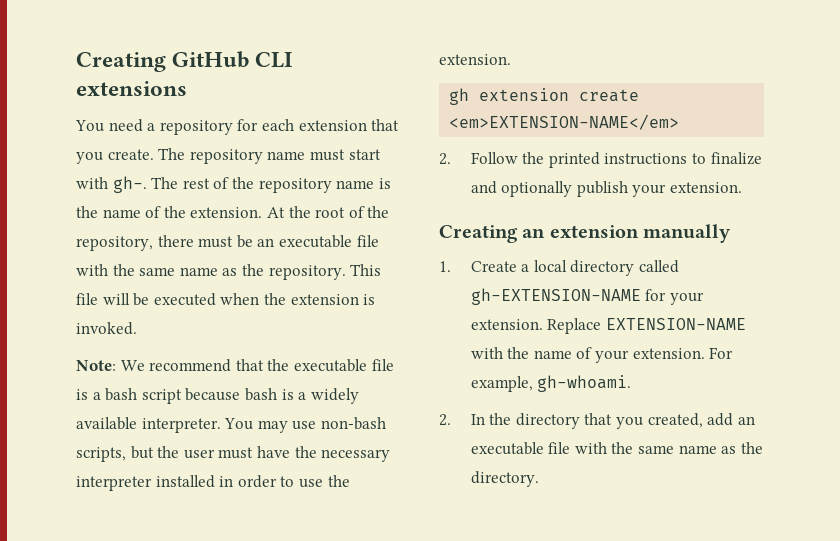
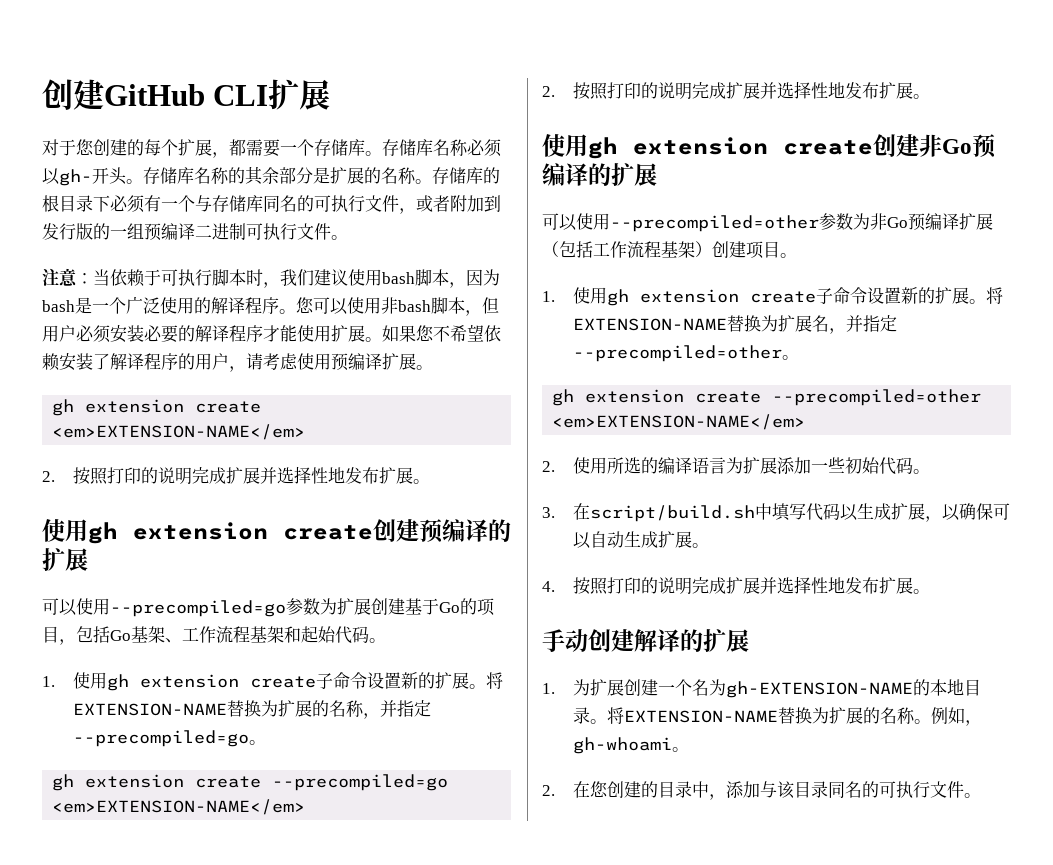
[76,52,166,72] Creating -> [42,79,104,110] 创建
[76,81,187,96] [75,119,400,135] [76,148,381,164] [76,176,391,193] [76,206,390,218] [76,235,379,251] [76,264,382,280] [76,293,376,306] [76,322,137,335] [76,359,394,372] [76,388,359,404] [76,417,386,433] [76,446,391,462] [76,475,350,491] [439,54,511,65] extensions // You need a repository for each extension that you create. The repository name must start with gh-. The rest of the repository name is the name of the extension. At the root of the repository, there must be an executable file with the same name as the repository. This file will be executed when the extension is invoked. // Note: We recommend that the executable file is a bash script because bash is a widely available interpreter. You may use non-bash scripts, but the user must have the necessary interpreter installed in order to use the extension. -> [268,79,331,110] [42,139,502,158] [42,166,500,186] [42,195,501,214] [42,223,348,241] [42,268,500,288] [42,296,499,316] [42,324,501,343] [42,353,433,372] 扩展 // 对于您创建的每个扩展，都需要一个存储库。存储库名称必须以gh-开头。存储库名称的其余部分是扩展的名称。存储库的根目录下必须有一个与存储库同名的可执行文件，或者附加到发行版的一组预编译二进制可执行文件。 // 注意：当依赖于可执行脚本时，我们建议使用bash脚本，因为bash是一个广泛使用的解译程序。您可以使用非bash脚本，但用户必须安装必要的解译程序才能使用扩展。如果您不希望依赖安装了解译程序的用户，请考虑使用预编译扩展。
[470,152,762,168] [470,181,743,197] [439,224,732,243] [439,260,680,276] [470,288,704,305] [470,318,746,334] [470,347,734,363] [470,375,632,392] [439,413,755,429] [470,442,763,455] [470,471,539,487] Follow the printed instructions to finalize and optionally publish your extension. // Creating an extension manually // 1. Create a local directory called gh-EXTENSION-NAME for your extension. Replace EXTENSION-NAME with the name of your extension. For example, gh-whoami. // 2. In the directory that you created, add an executable file with the same name as the directory. -> [72,466,430,485] [42,519,511,544] [42,548,88,571] [42,598,495,617] [42,626,386,645] [42,672,503,691] [72,700,431,719] [72,730,266,747] [52,774,449,791] [52,799,306,815] [542,81,930,100] [542,134,996,159] [542,163,657,186] [542,213,993,232] [542,241,797,259] [542,287,1003,306] [572,315,897,334] [572,345,799,362] [552,389,982,406] [552,414,806,430] [542,457,930,475] [542,503,1010,522] [572,531,709,549] [542,576,930,595] [542,629,749,652] [542,679,981,698] [572,707,982,726] [572,737,689,754] [542,781,981,800] 按照打印的说明完成扩展并选择性地发布扩展。 // 使用gh extension create创建预编译的扩展 // 可以使用--precompiled=go参数为扩展创建基于Go的项目，包括Go基架、工作流程基架和起始代码。 // 1.使用gh extension create子命令设置新的扩展。将EXTENSION-NAME替换为扩展的名称，并指定--precompiled=go。 // gh extension create --precompiled=go <em>EXTENSION-NAME</em> // 2.按照打印的说明完成扩展并选择性地发布扩展。 // 使用gh extension create创建非Go预编译的扩展 // 可以使用--precompiled=other参数为非Go预编译扩展（包括工作流程基架）创建项目。 // 1.使用gh extension create子命令设置新的扩展。将EXTENSION-NAME替换为扩展名，并指定--precompiled=other。 // gh extension create --precompiled=other <em>EXTENSION-NAME</em> // 2.使用所选的编译语言为扩展添加一些初始代码。 // 3.在script/build.sh中填写代码以生成扩展，以确保可以自动生成扩展。 // 4.按照打印的说明完成扩展并选择性地发布扩展。 // 手动创建解译的扩展 // 1.为扩展创建一个名为gh-EXTENSION-NAME的本地目录。将EXTENSION-NAME替换为扩展的名称。例如，gh-whoami。 // 2.在您创建的目录中，添加与该目录同名的可执行文件。

